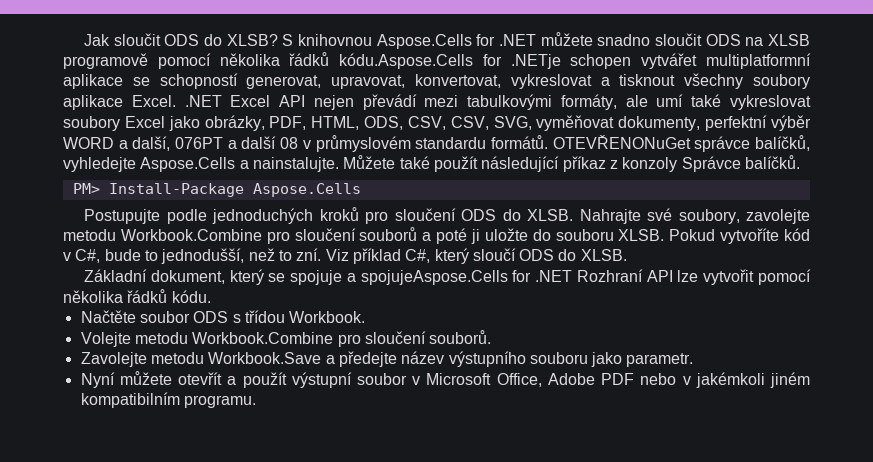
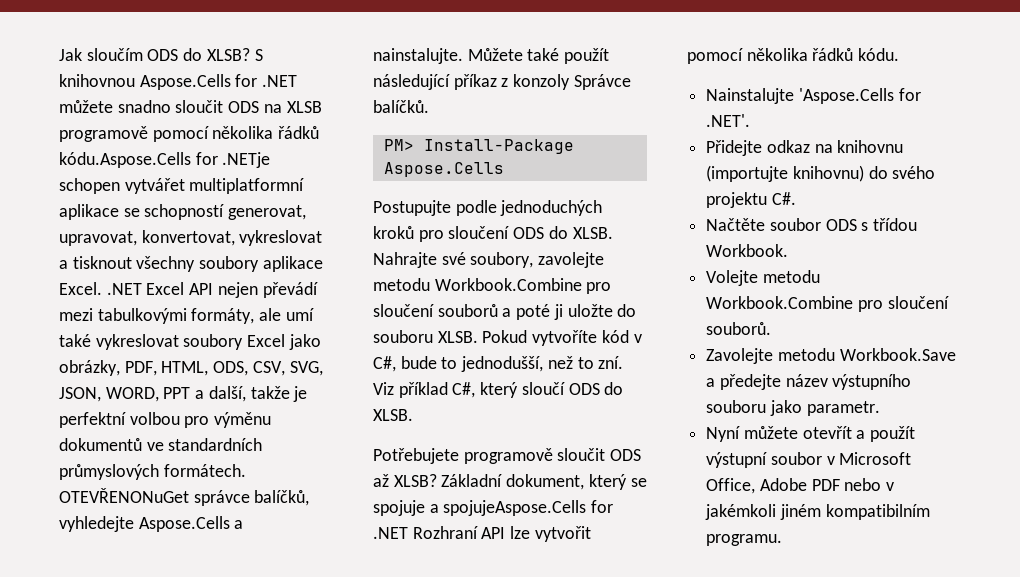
[113,33,161,46] sloučit -> [86,48,143,61] sloučím
[450,115,811,131] [63,135,548,152] CSV, SVG, vyměňovat dokumenty, perfektní výběr WORD a další, 076PT a další 08 v průmyslovém standardu formátů. -> [289,361,323,376] [59,386,308,402] [59,412,272,428] [59,438,263,451] [59,464,246,480] SVG, JSON, WORD, PPT a další, takže je perfektní volbou pro výměnu dokumentů ve standardních průmyslových formátech.
(627, 255) none -> [373,448,642,464] [373,474,437,487] Potřebujete programově sloučit ODS až XLSB?
(211, 296) none -> [706,88,921,104] [706,114,751,127] [706,140,904,156] [706,165,936,182] [706,192,796,208] // Nainstalujte 'Aspose.Cells for .NET'. // Přidejte odkaz na knihovnu (importujte knihovnu) do svého projektu C#.

